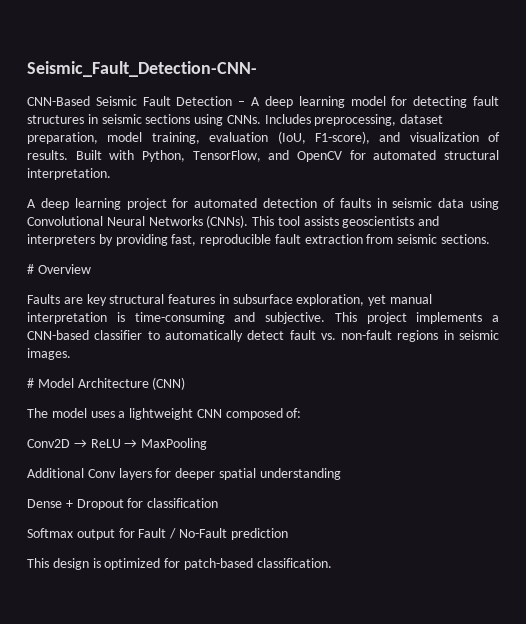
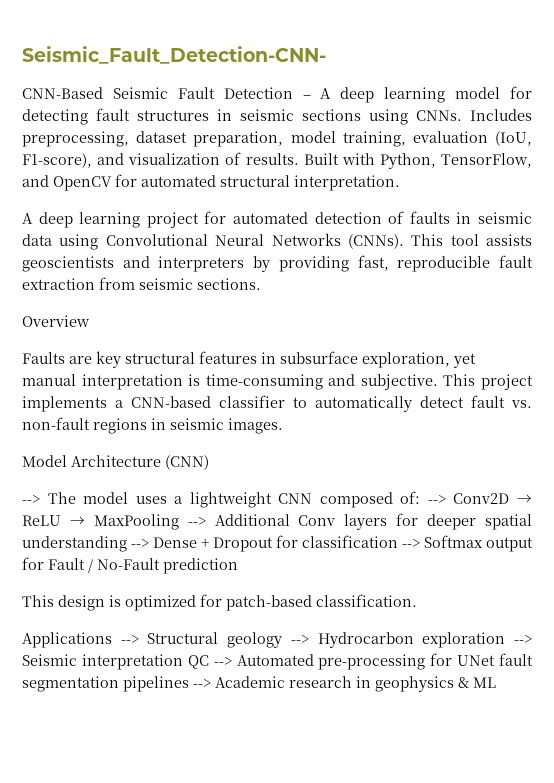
[27,264,34,274] # -> (261, 284) none
[27,378,34,388] # -> (283, 426) none
(186, 383) none -> [22,495,40,504] -->
(302, 413) // -> [427,495,446,504] -->
(208, 444) // -> [187,517,206,526] -->
(341, 474) // -> [131,539,149,548] -->
(219, 503) // -> [402,539,420,548] -->
(332, 563) none -> [22,632,532,648] [22,653,533,670] [22,676,496,692] // Applications --> Structural geology --> Hydrocarbon exploration --> Seismic interpretation QC --> Automated pre-processing for UNet fault segmentation pipelines --> Academic research in geophysics & ML

